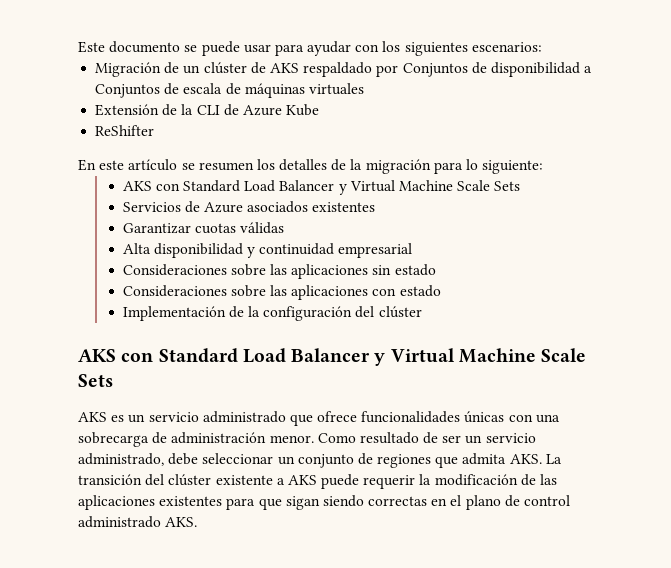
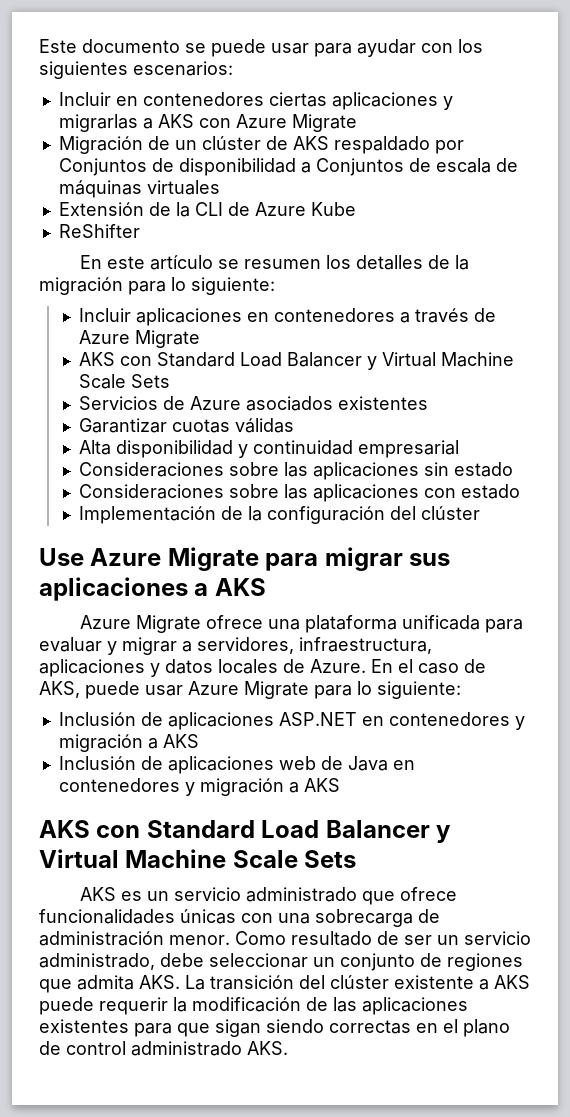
(542, 47) none -> [58,92,453,110] [58,114,357,132] // Incluir en contenedores ciertas aplicaciones y migrarlas a AKS con Azure Migrate
(544, 167) none -> [79,308,497,326] [79,330,201,348] // Incluir aplicaciones en contenedores a través de Azure Migrate
(422, 312) none -> [39,547,451,571] [39,577,266,601] [80,615,524,633] [39,637,432,655] [39,659,486,677] [39,681,461,699] [58,712,525,730] [58,734,199,752] [58,756,415,774] [58,778,340,796] // Use Azure Migrate para migrar sus aplicaciones a AKS // Azure Migrate ofrece una plataforma unificada para evaluar y migrar a servidores, infraestructura, aplicaciones y datos locales de Azure. En el caso de AKS, puede usar Azure Migrate para lo siguiente: // Inclusión de aplicaciones ASP.NET en contenedores y migración a AKS // Inclusión de aplicaciones web de Java en contenedores y migración a AKS

